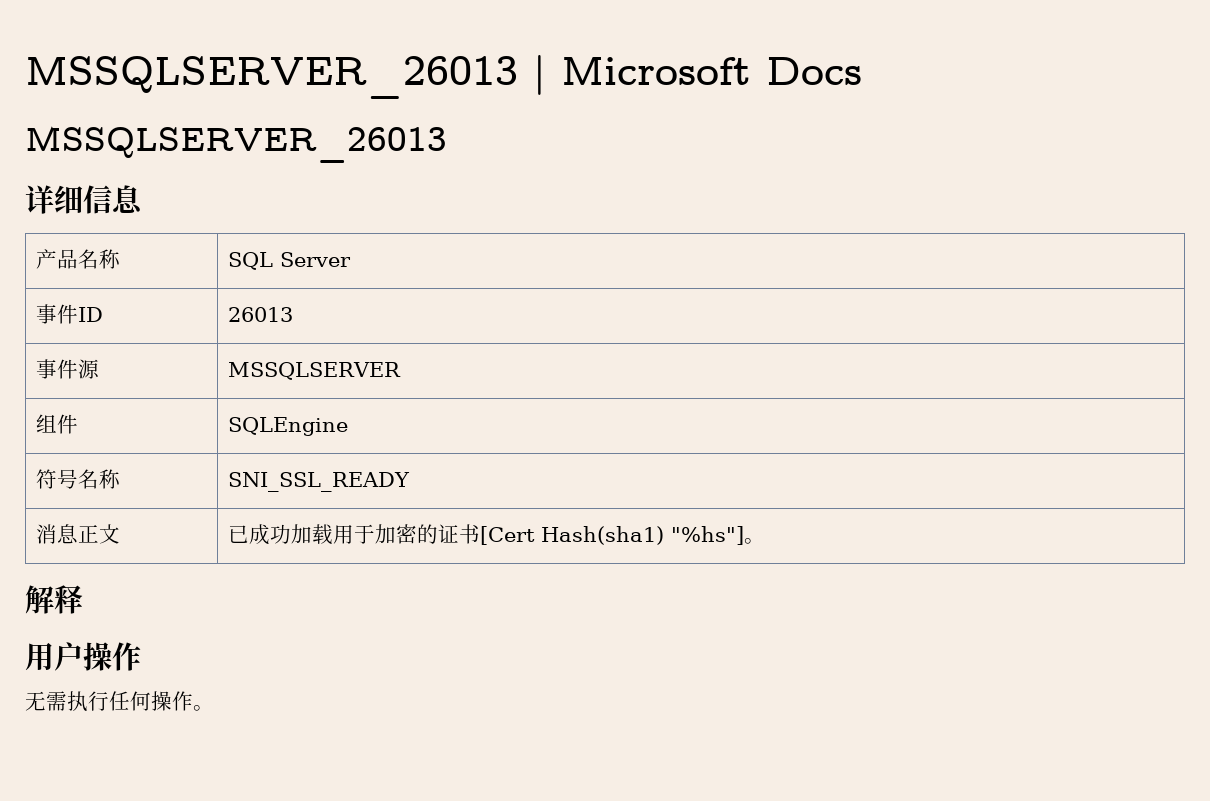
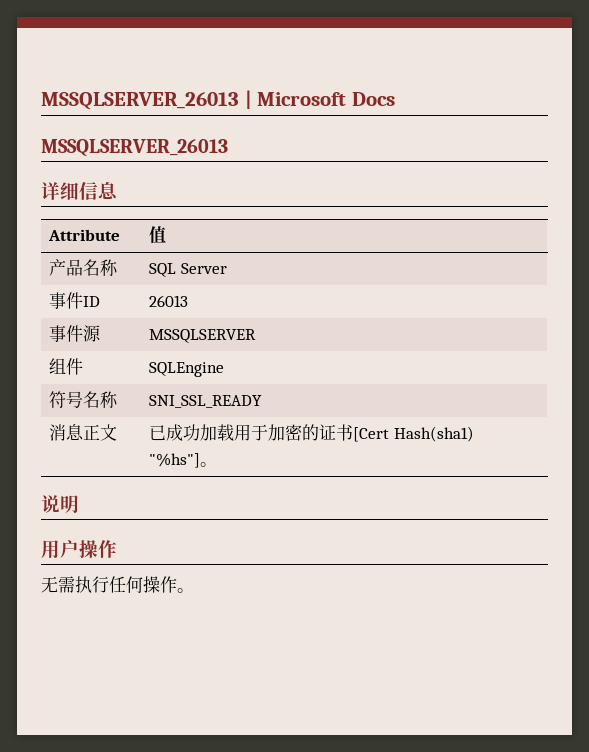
(143, 199) none -> [48,229,121,241] [149,226,167,244] // Attribute | 值
[25,585,83,614] 解释 -> [41,495,79,513] 说明

